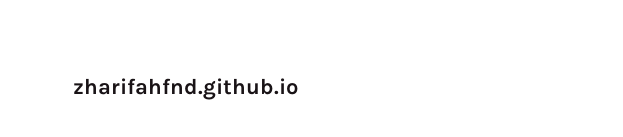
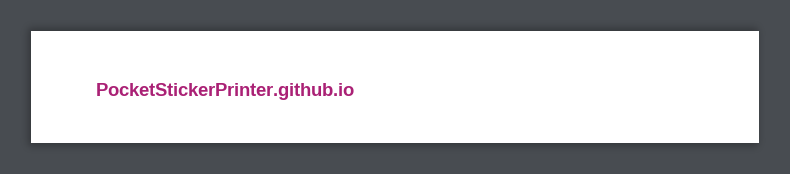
[73,78,298,100] zharifahfnd.github.io -> [96,83,354,100] PocketStickerPrinter.github.io

